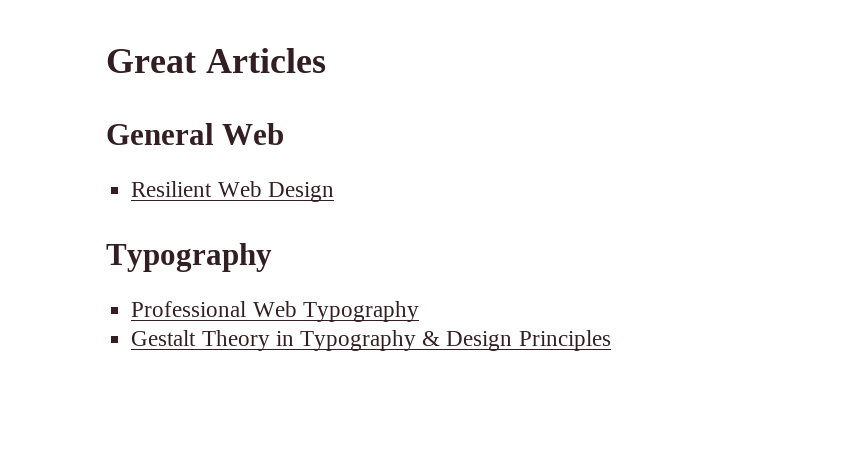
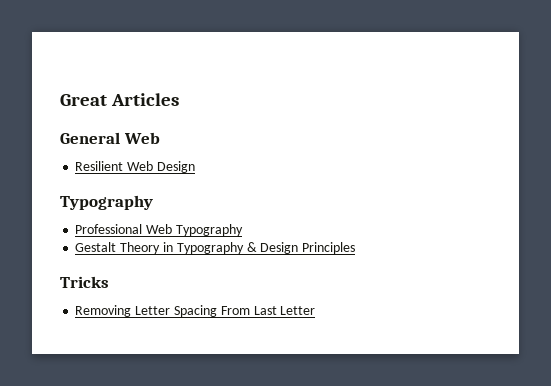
(611, 340) none -> [60,276,109,288] [75,305,316,317] // Tricks // Removing Letter Spacing From Last Letter

